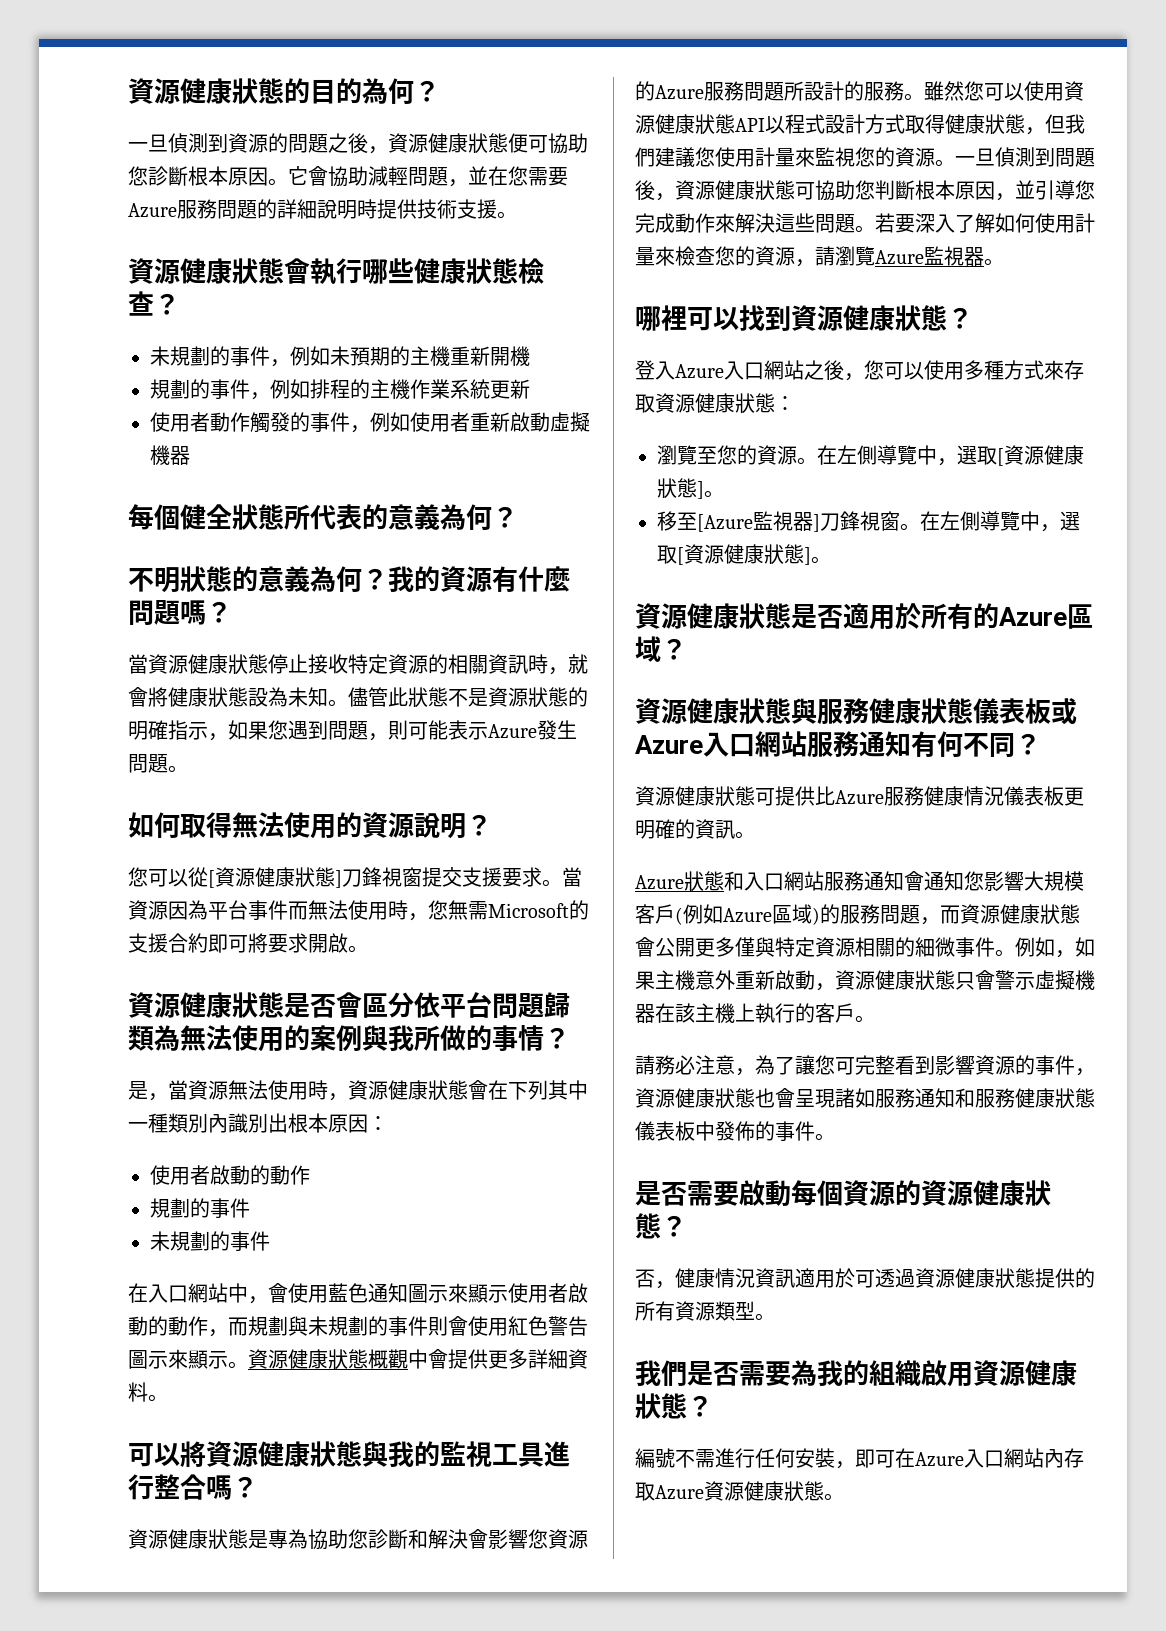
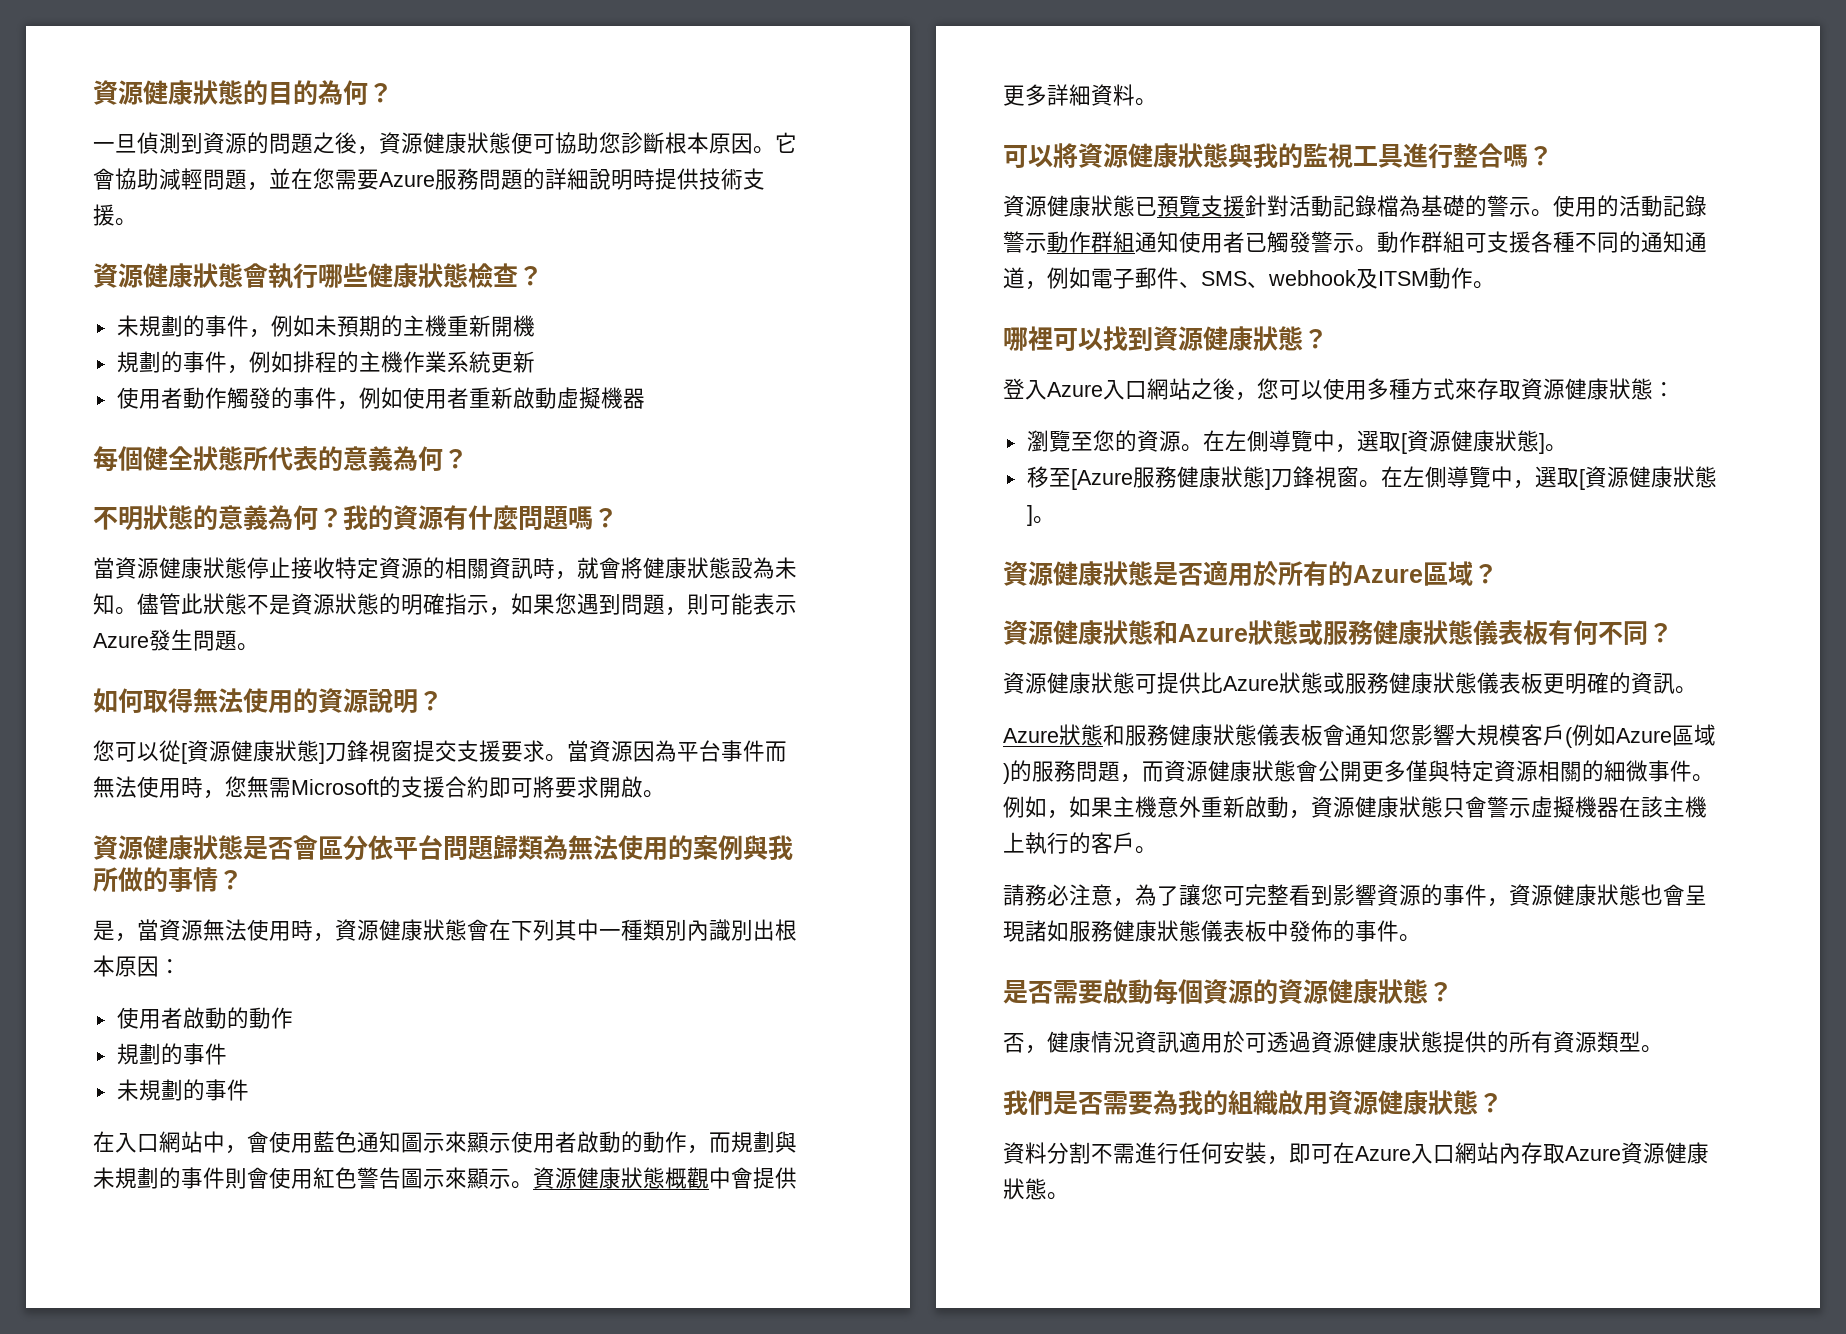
[248,1529,588,1550] [635,81,1084,101] [635,114,1085,135] [635,147,1095,167] [635,180,1095,201] [635,213,1095,233] [635,246,984,267] 是專為協助您診斷和解決會影響您資源的Azure服務問題所設計的服務。雖然您可以使用資源健康狀態API以程式設計方式取得健康狀態，但我們建議您使用計量來監視您的資源。一旦偵測到問題後，資源健康狀態可協助您判斷根本原因，並引導您完成動作來解決這些問題。若要深入了解如何使用計量來檢查您的資源，請瀏覽Azure監視器 -> [1135,195,1707,217] [1003,231,1707,253] [1003,267,1473,290] 已預覽支援針對活動記錄檔為基礎的警示。使用的活動記錄警示動作群組通知使用者已觸發警示。動作群組可支援各種不同的通知通道，例如電子郵件、SMS、webhook及ITSM動作
[753,511,813,531] 監視器 -> [1132,466,1265,488] 服務健康狀態
[791,698,1077,725] [635,731,911,758] 與服務健康狀態儀表板或Azure入口網站服務通知 -> [1153,620,1548,646] 和Azure狀態或服務健康狀態儀表板
[884,786,1004,806] 服務健康情況 -> [1279,672,1477,694] 狀態或服務健康狀態
[744,871,904,891] 入口網站服務通知 -> [1125,724,1323,746] 服務健康狀態儀表板
[915,1088,1015,1108] 通知和服務 -> (1113, 931) none
[635,1448,675,1468] 編號 -> [1003,1142,1091,1164] 資料分割

